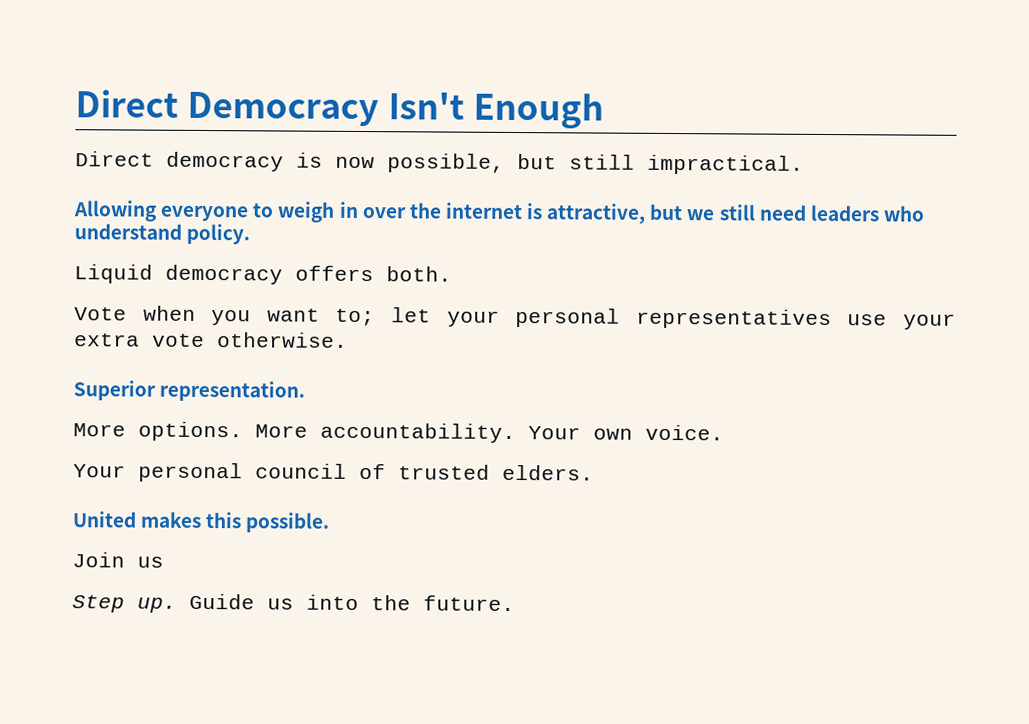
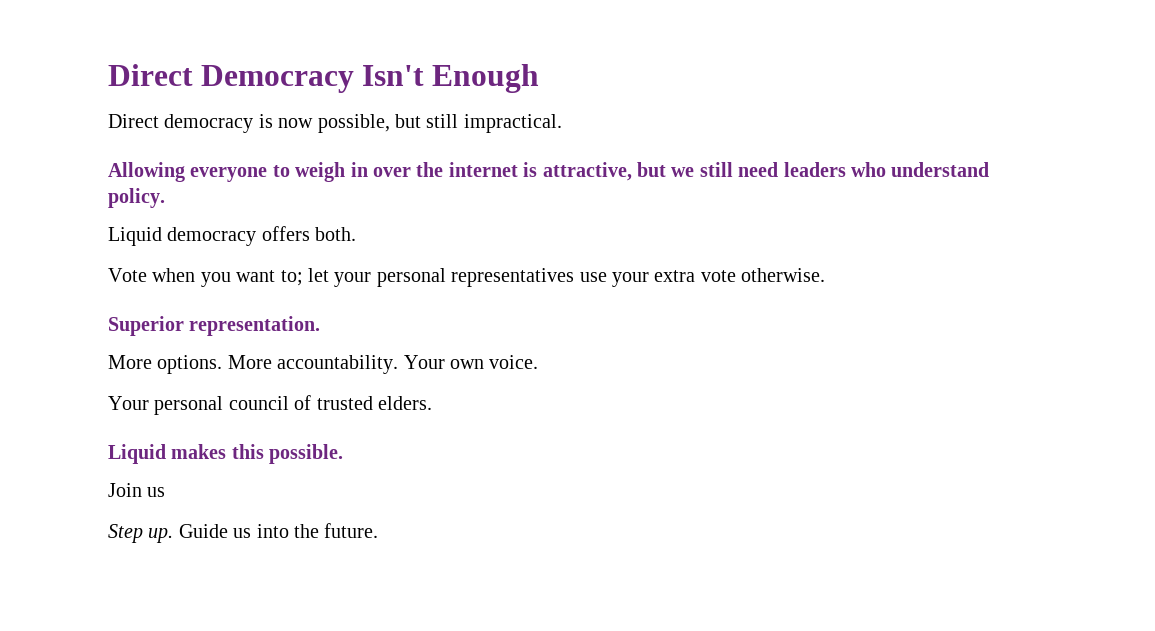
[72,511,137,528] United -> [108,444,166,464] Liquid

